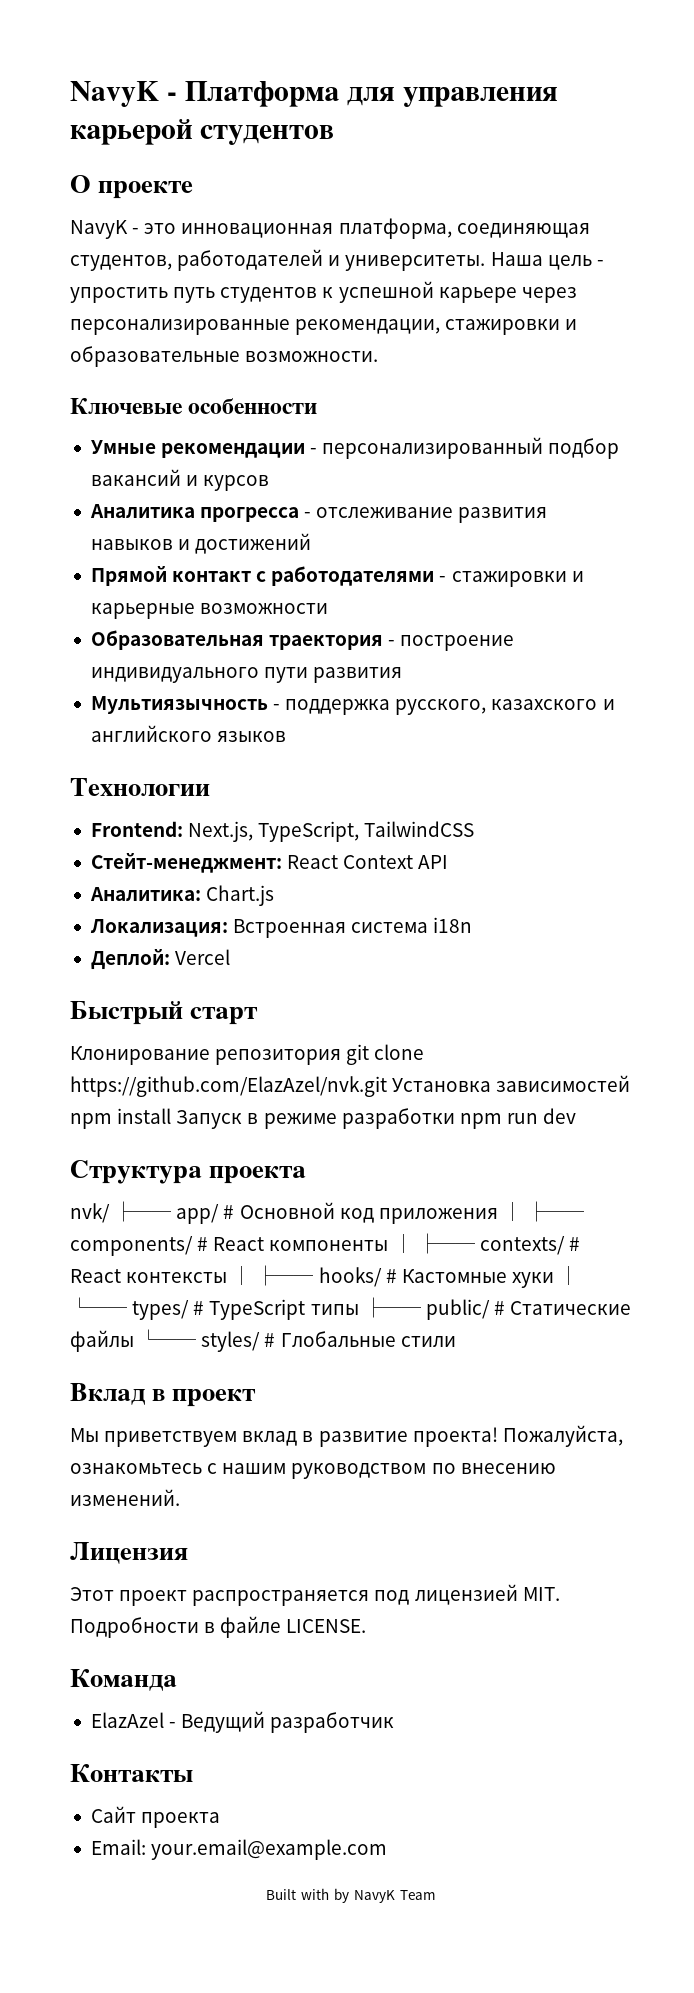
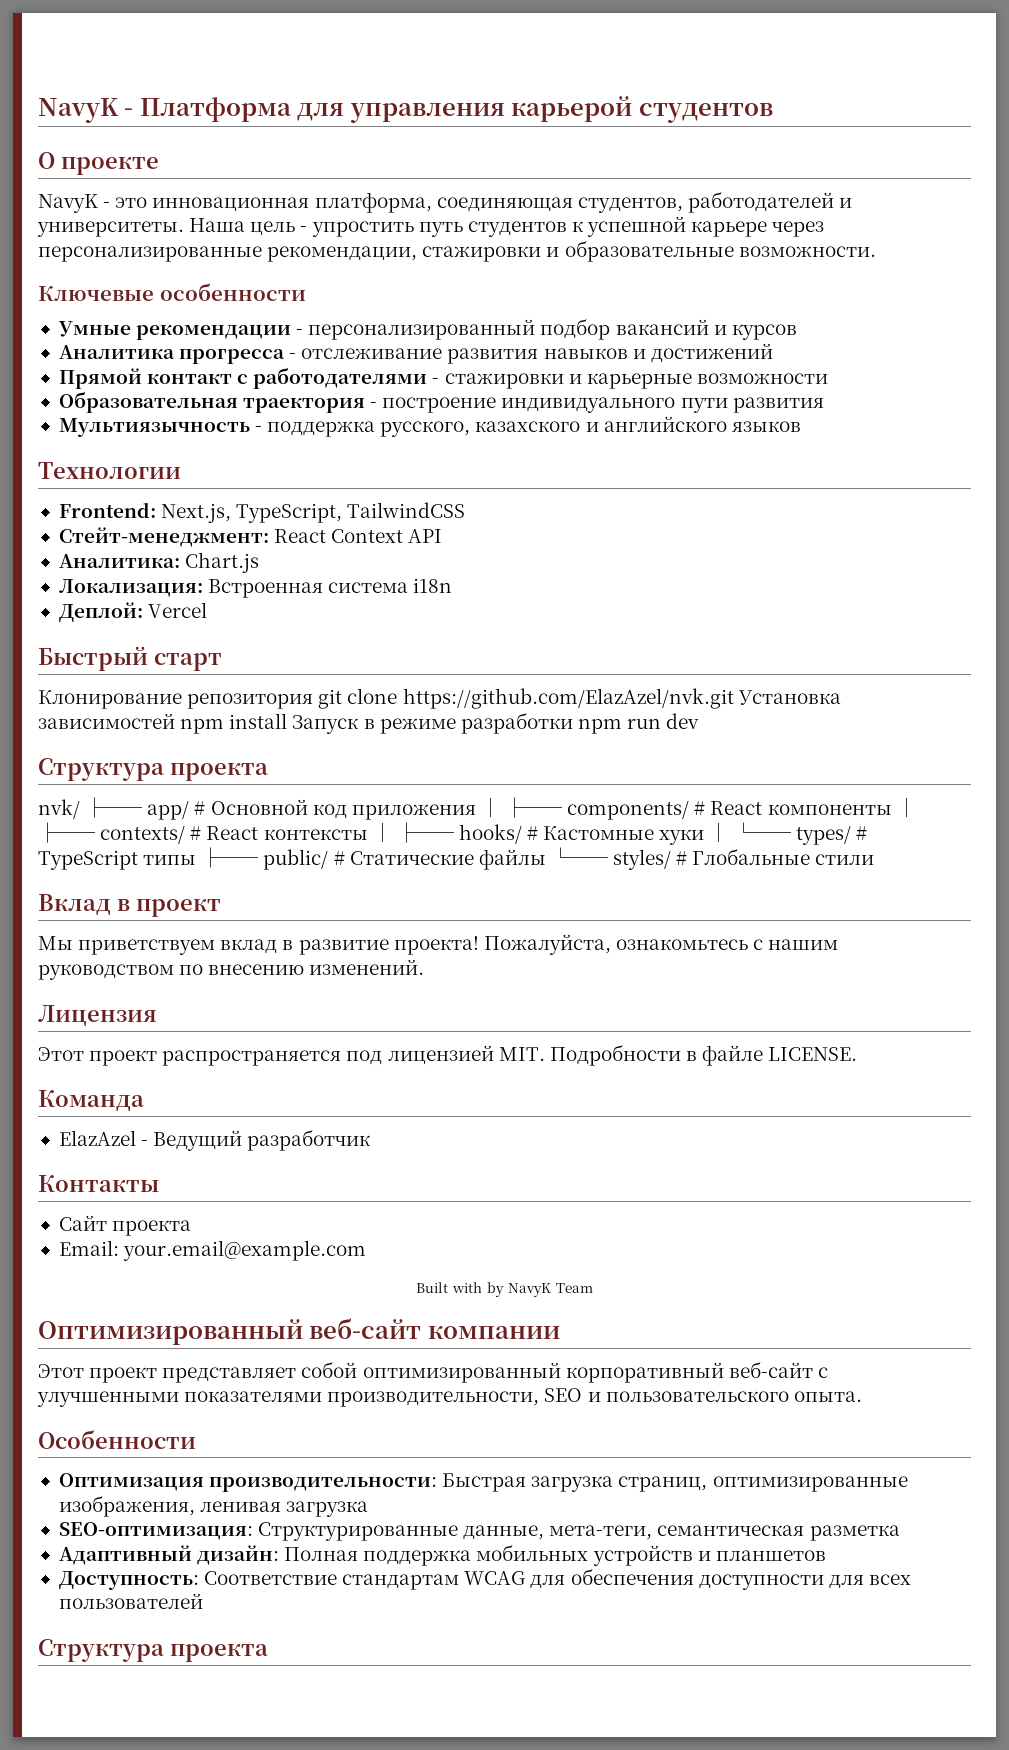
(437, 1895) none -> [38,1318,560,1345] [38,1361,828,1383] [37,1388,862,1407] [38,1429,196,1449] [58,1473,908,1492] [58,1495,369,1517] [58,1522,900,1541] [58,1544,826,1566] [58,1568,911,1590] [58,1593,203,1609] [38,1639,268,1662] // Оптимизированный веб-сайт компании // Этот проект представляет собой оптимизированный корпоративный веб-сайт с улучшенными показателями производительности, SEO и пользовательского опыта. // Особенности // Оптимизация производительности: Быстрая загрузка страниц, оптимизированные изображения, ленивая загрузка // SEO-оптимизация: Структурированные данные, мета-теги, семантическая разметка // Адаптивный дизайн: Полная поддержка мобильных устройств и планшетов // Доступность: Соответствие стандартам WCAG для обеспечения доступности для всех пользователей // Структура проекта

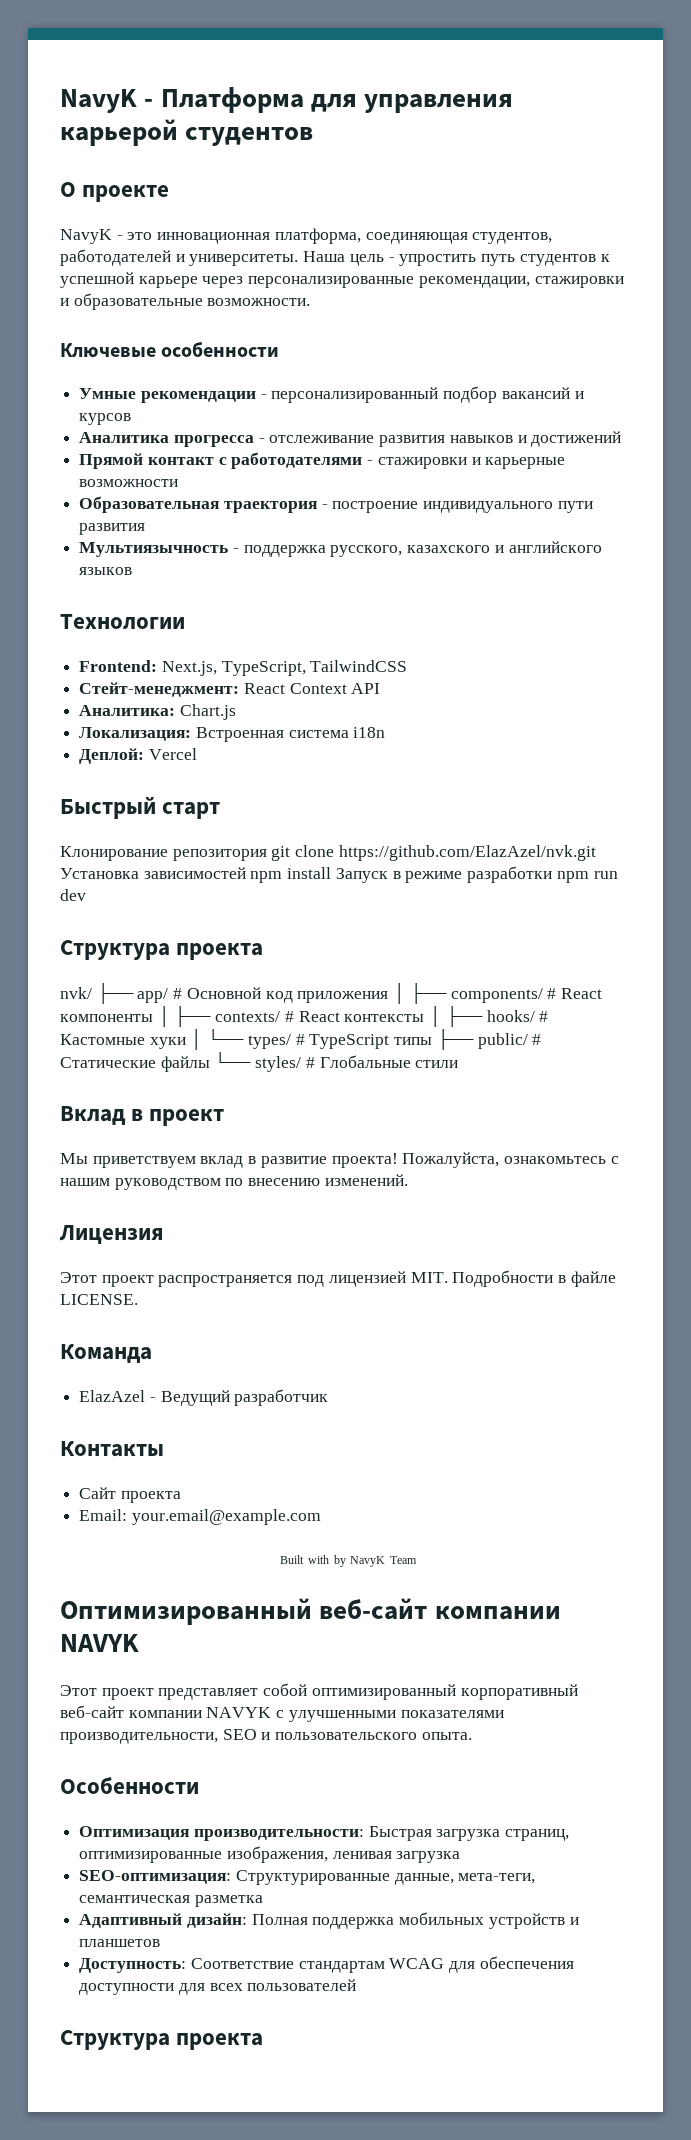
(560, 1332) none -> [60,1634,139,1652] NAVYK
(813, 1369) none -> [128,1707,272,1718] компании NAVYK

